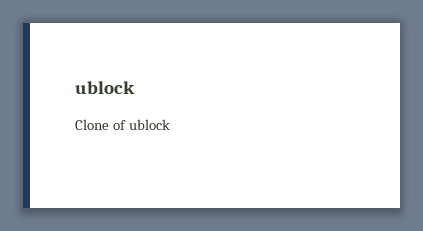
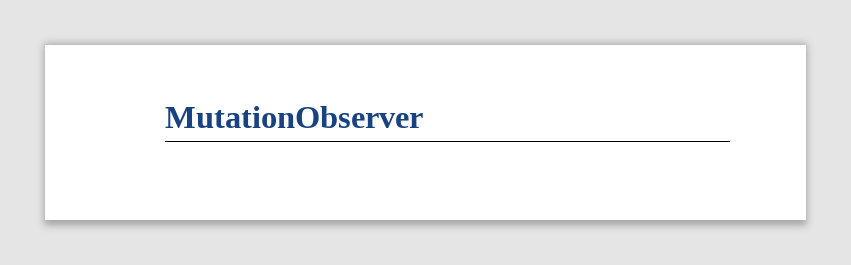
[75,81,135,94] [75,119,170,130] ublock // Clone of ublock -> [165,106,423,128] MutationObserver

